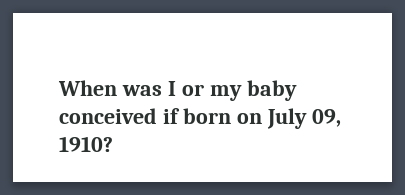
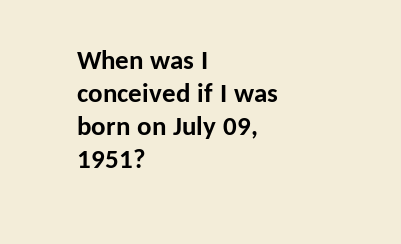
[181,80,297,101] [59,108,180,124] or my baby conceived if -> [77,83,279,102] conceived if I was
[59,136,113,152] 1910? -> [77,149,146,168] 1951?

